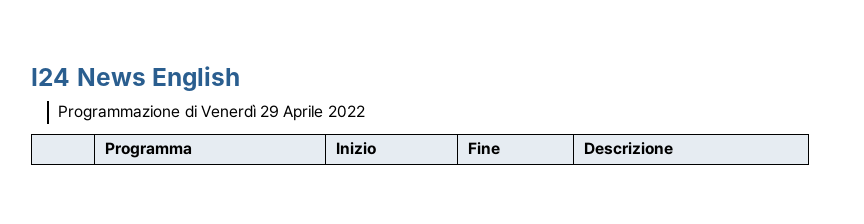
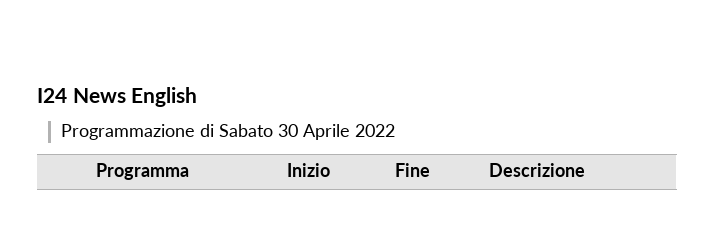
[200,104,280,118] Venerdì 29 -> [218,124,298,137] Sabato 30

